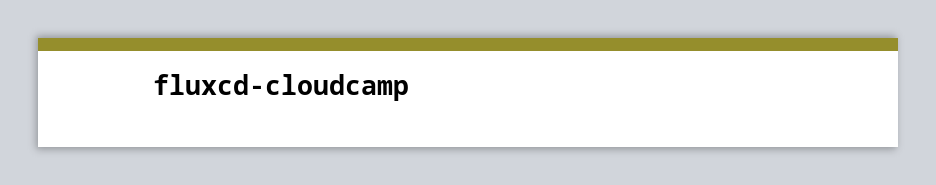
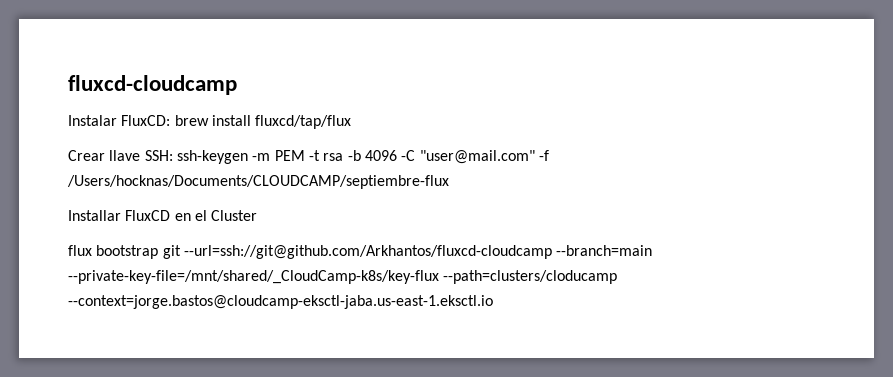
(409, 87) none -> [68,115,352,129] [68,150,549,164] [67,175,449,189] [68,210,258,221] [68,245,653,259] [68,270,618,284] [68,295,493,309] // Instalar FluxCD: brew install fluxcd/tap/flux // Crear llave SSH: ssh-keygen -m PEM -t rsa -b 4096 -C "user@mail.com" -f /Users/hocknas/Documents/CLOUDCAMP/septiembre-flux // Installar FluxCD en el Cluster // flux bootstrap git --url=ssh://git@github.com/Arkhantos/fluxcd-cloudcamp --branch=main --private-key-file=/mnt/shared/_CloudCamp-k8s/key-flux --path=clusters/cloducamp --context=jorge.bastos@cloudcamp-eksctl-jaba.us-east-1.eksctl.io

